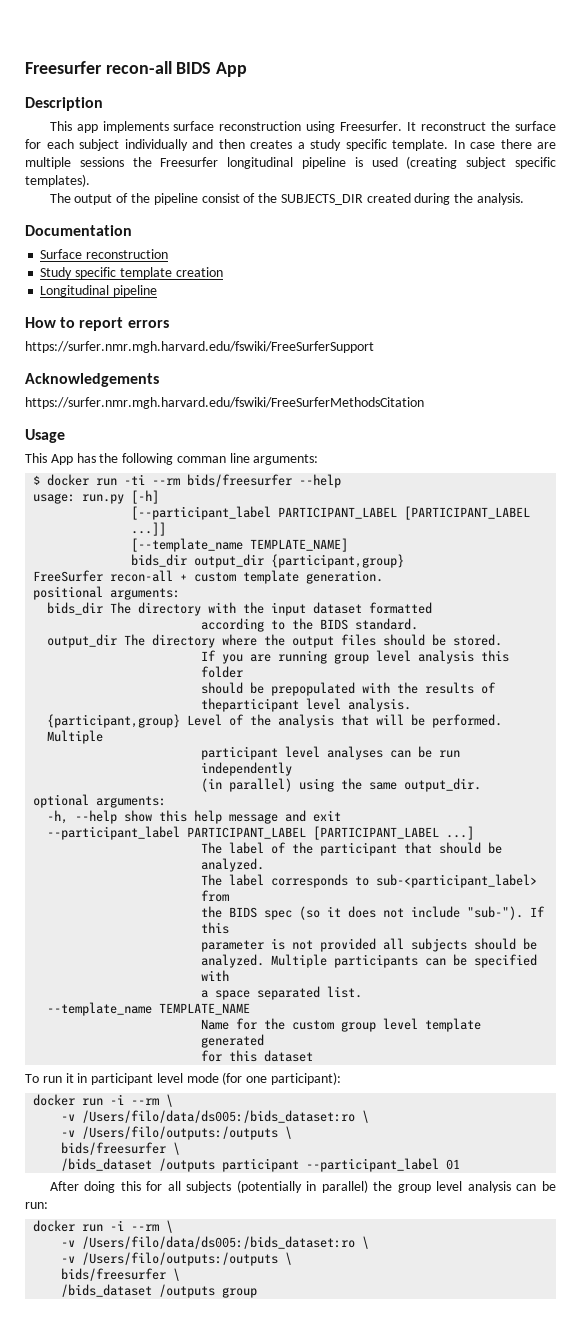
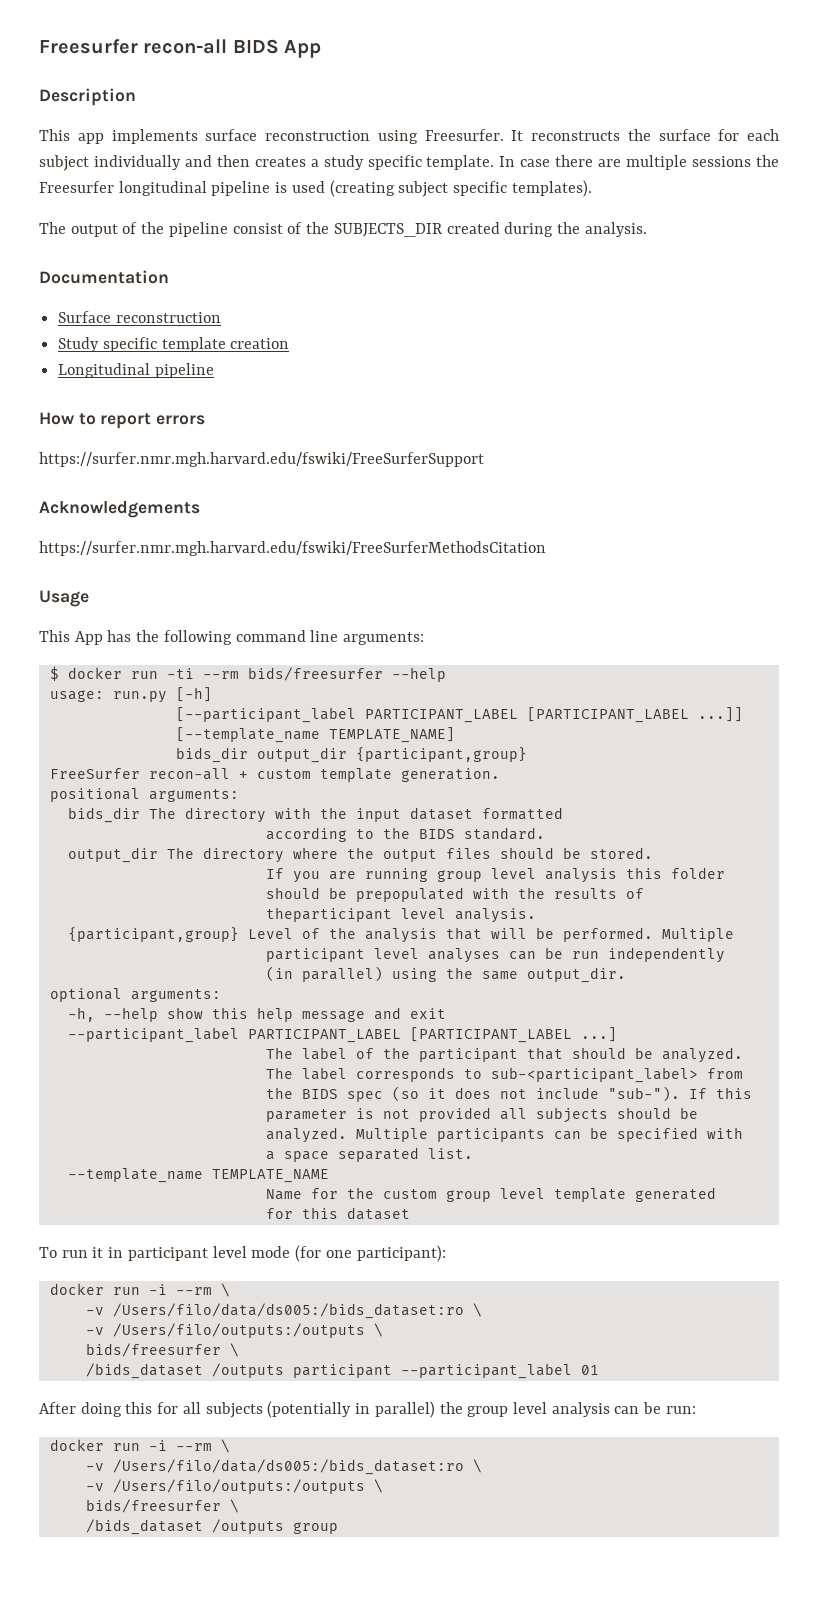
[421,122,487,131] reconstruct -> [531,131,620,141] reconstructs
[176,456,226,463] comman -> [235,630,306,642] command

